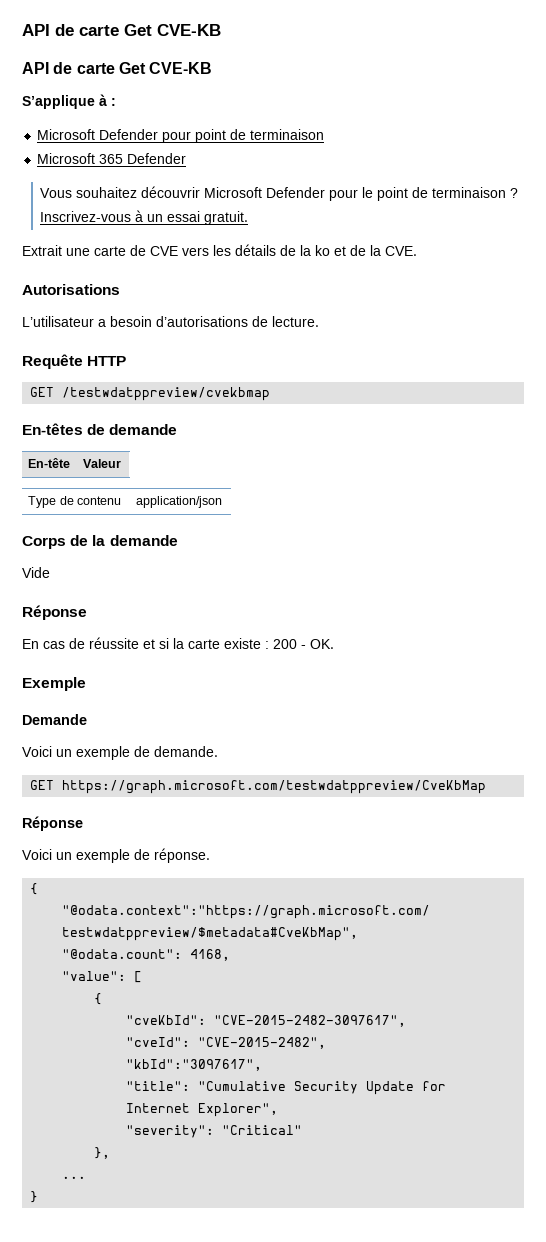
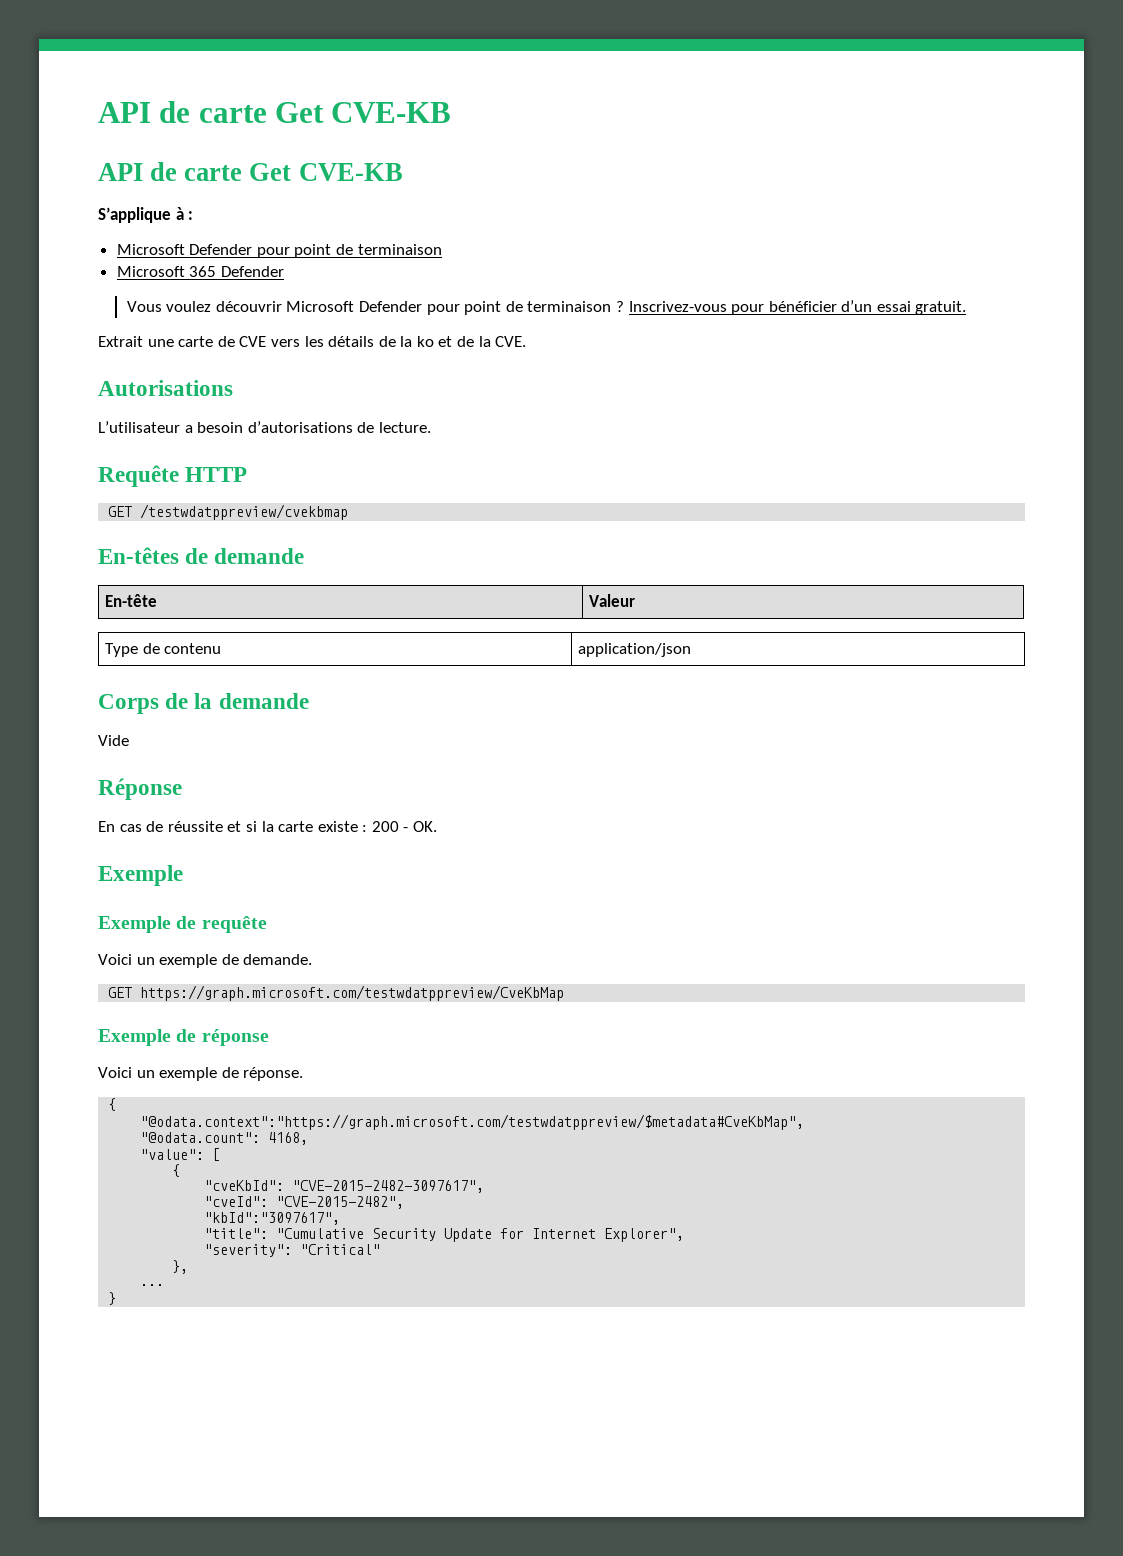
[76,187,138,198] souhaitez -> [166,301,212,312] voulez
[362,187,374,198] le -> (460, 309) none
[135,210,164,222] à un -> [731,300,873,315] pour bénéficier d’un
[22,714,87,725] Demande -> [98,916,267,933] Exemple de requête
[22,816,83,831] Réponse -> [98,1029,269,1046] Exemple de réponse

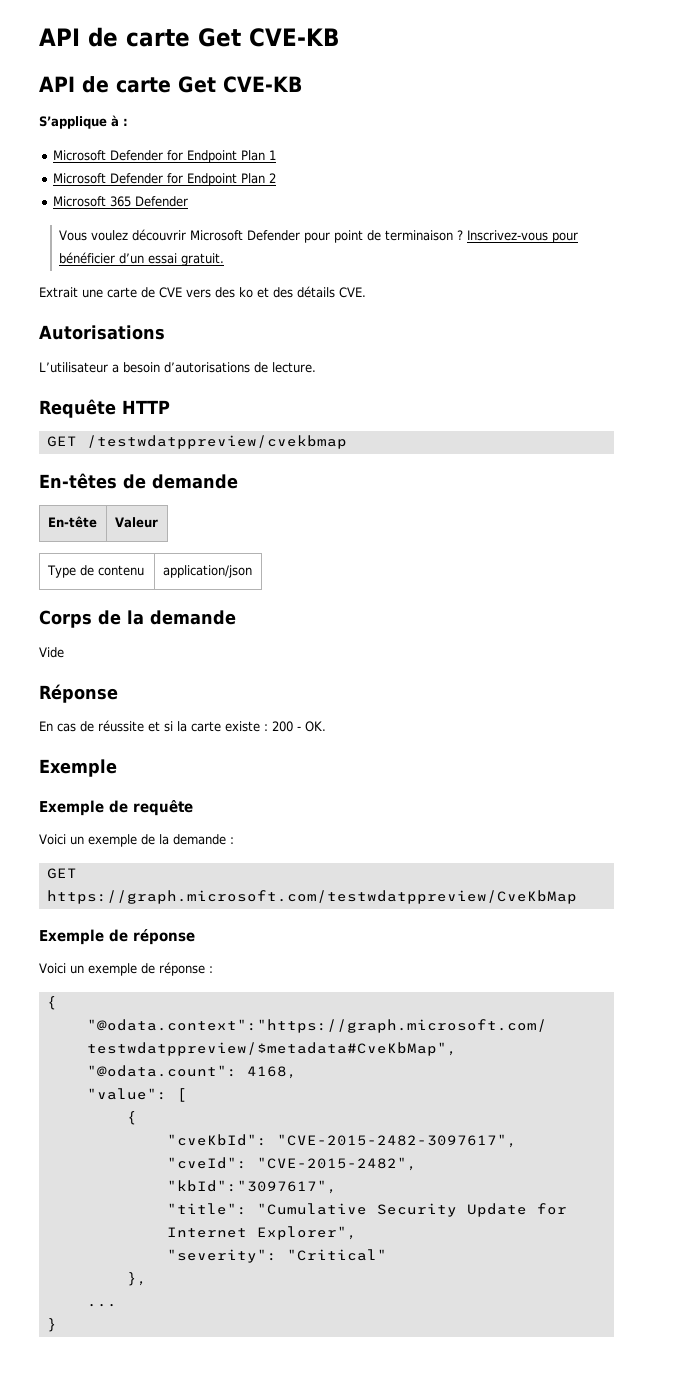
[256,244,442,258] pour point de terminaison -> [167,150,277,163] [53,173,277,186] for Endpoint Plan 1 // Microsoft Defender for Endpoint Plan 2
[304,336,491,347] les détails de la ko et de la -> [215,286,335,298] des ko et des détails
[243,954,313,965] demande. -> [158,834,234,845] la demande :
[243,1067,304,1081] réponse. -> [158,962,213,976] réponse :

